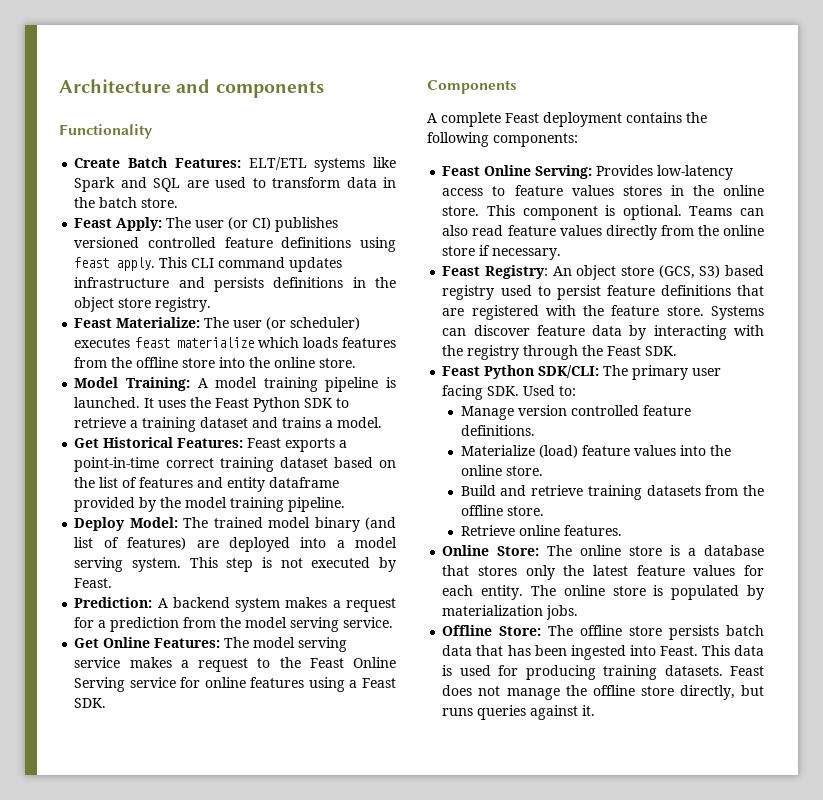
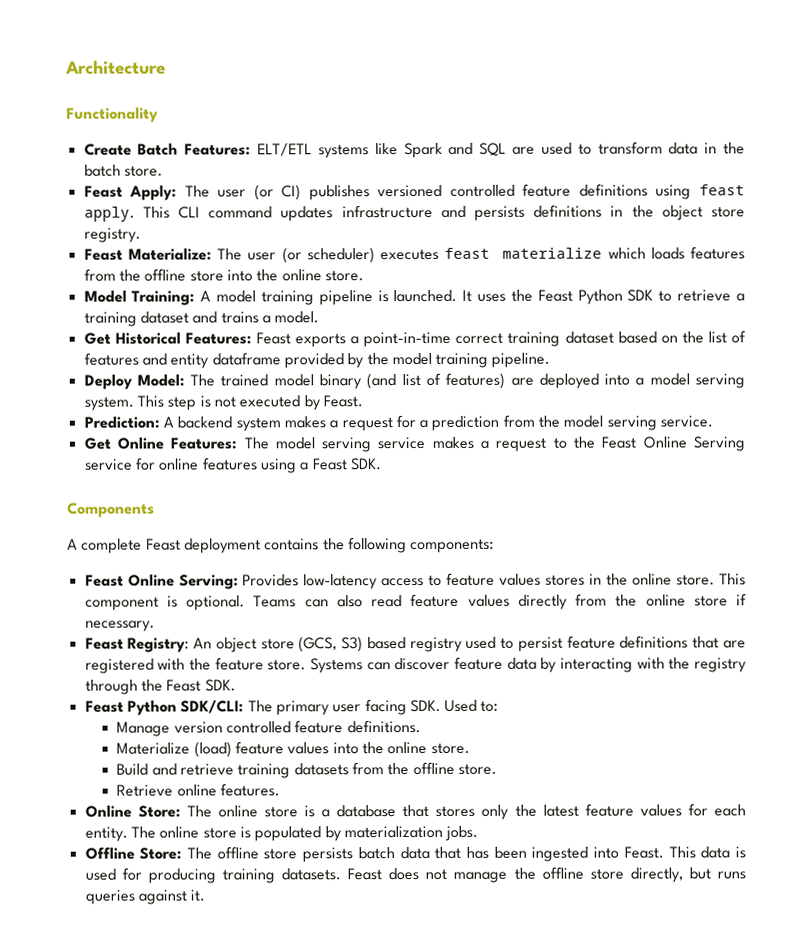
[176,79,324,98] and components -> (166, 67) none

